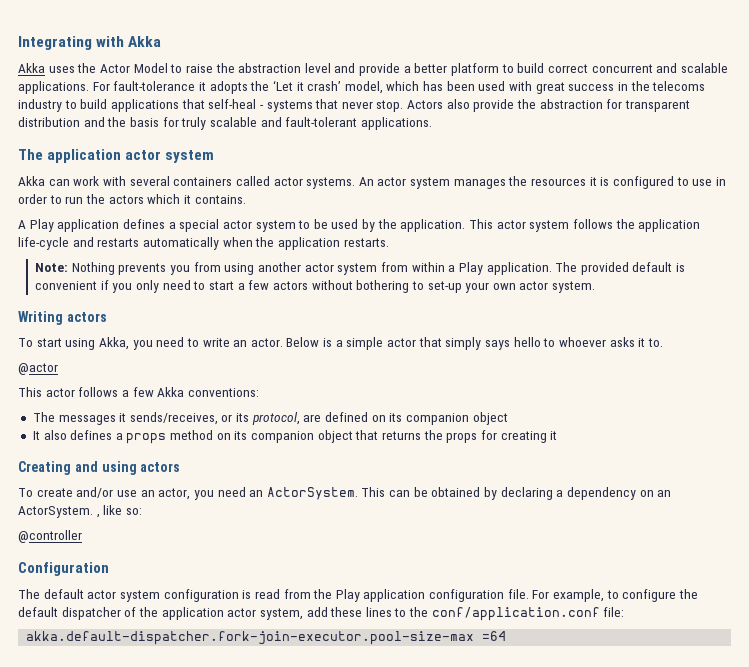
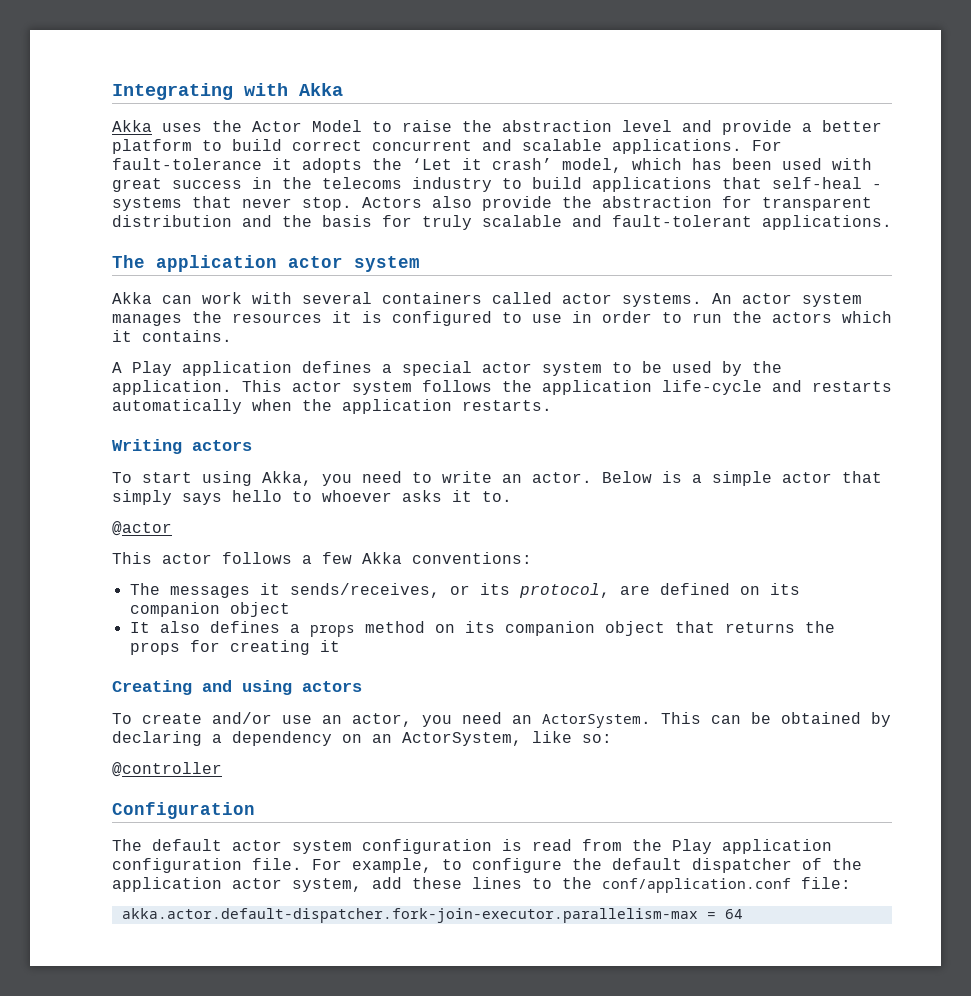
[35,262,686,275] [35,280,596,293] // Note: Nothing prevents you from using another actor system from within a Play application. The provided default is convenient if you only need to start a few actors without bothering to set-up your own actor system. -> (552, 405) none
[18,506,100,518] ActorSystem. , -> [402,732,522,746] ActorSystem,
[26,631,507,645] akka.default-dispatcher.fork-join-executor.pool-size-max =64 -> [121,908,743,923] akka.actor.default-dispatcher.fork-join-executor.parallelism-max = 64

